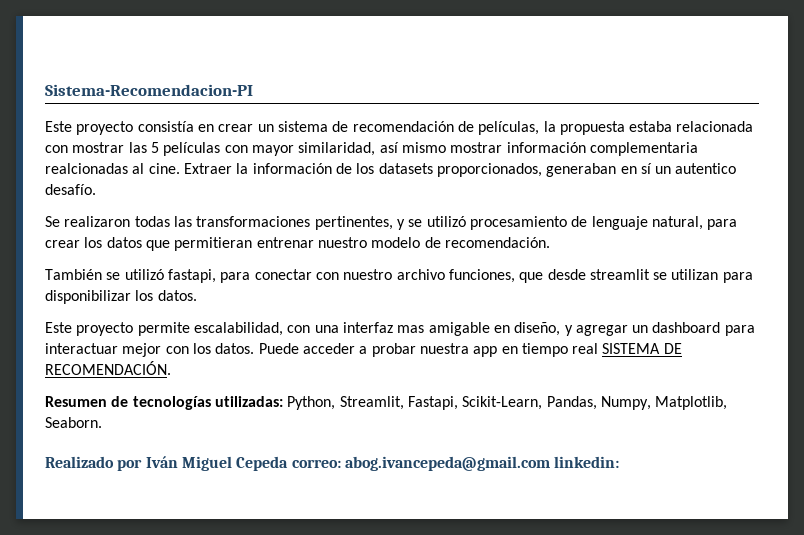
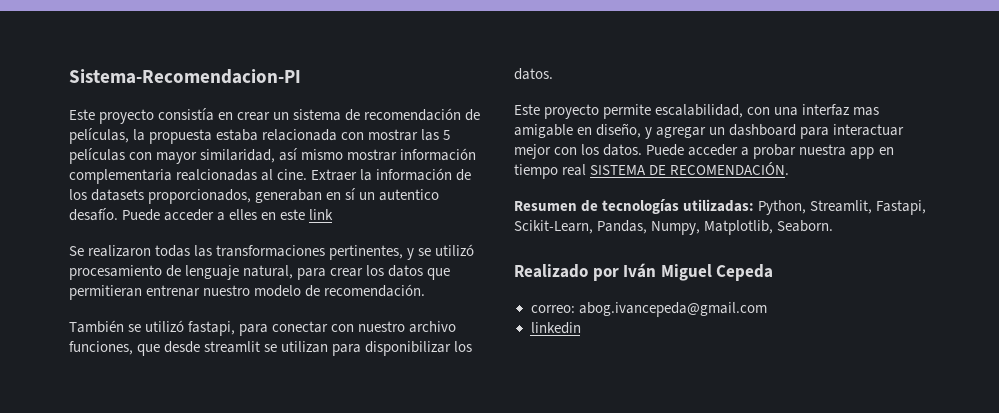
(96, 189) none -> [122,209,334,221] Puede acceder a elles en este link
(289, 463) none -> (774, 272) //
[554,456,620,468] linkedin: -> [530,322,581,334] // linkedin

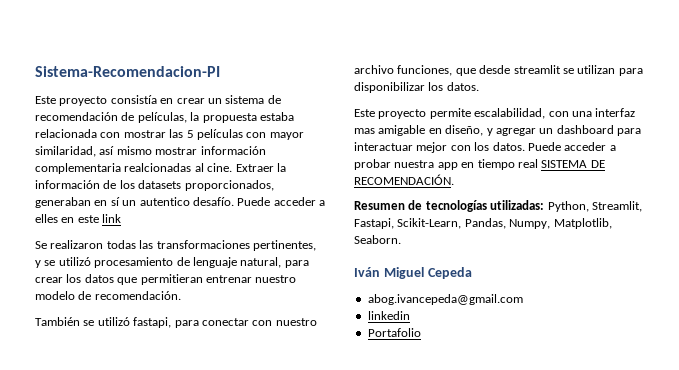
[514,264,619,281] Realizado por -> (401, 239) none
[530,305,575,313] correo: -> (472, 273) none
(581, 328) none -> [367,328,421,337] // Portafolio

